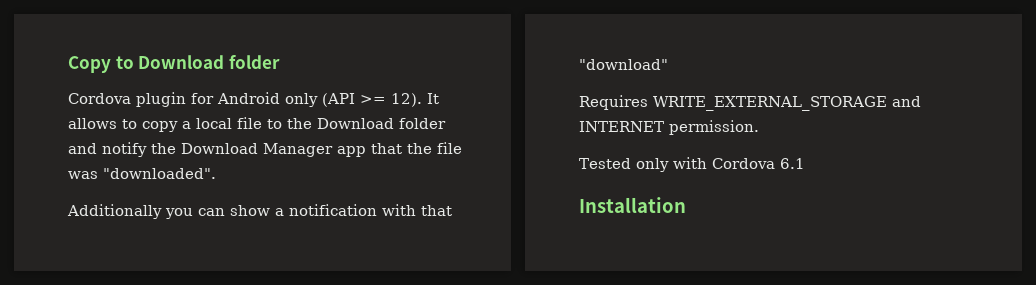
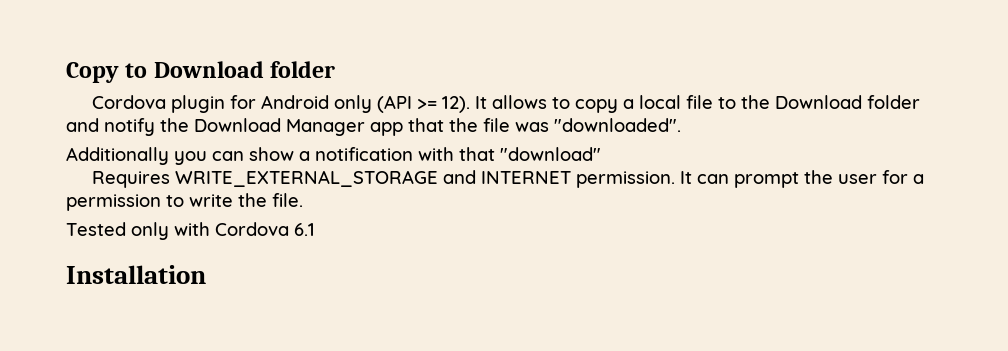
(759, 127) none -> [679,170,924,188] [66,193,303,211] It can prompt the user for a permission to write the file.

